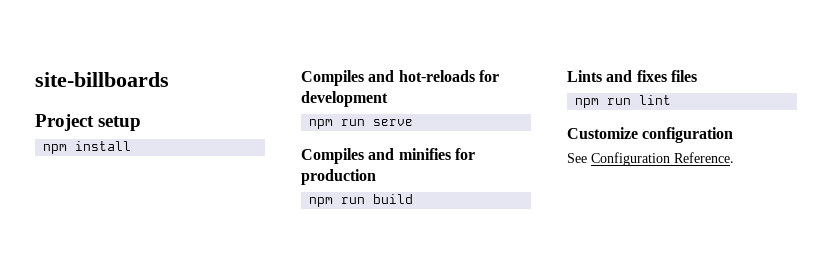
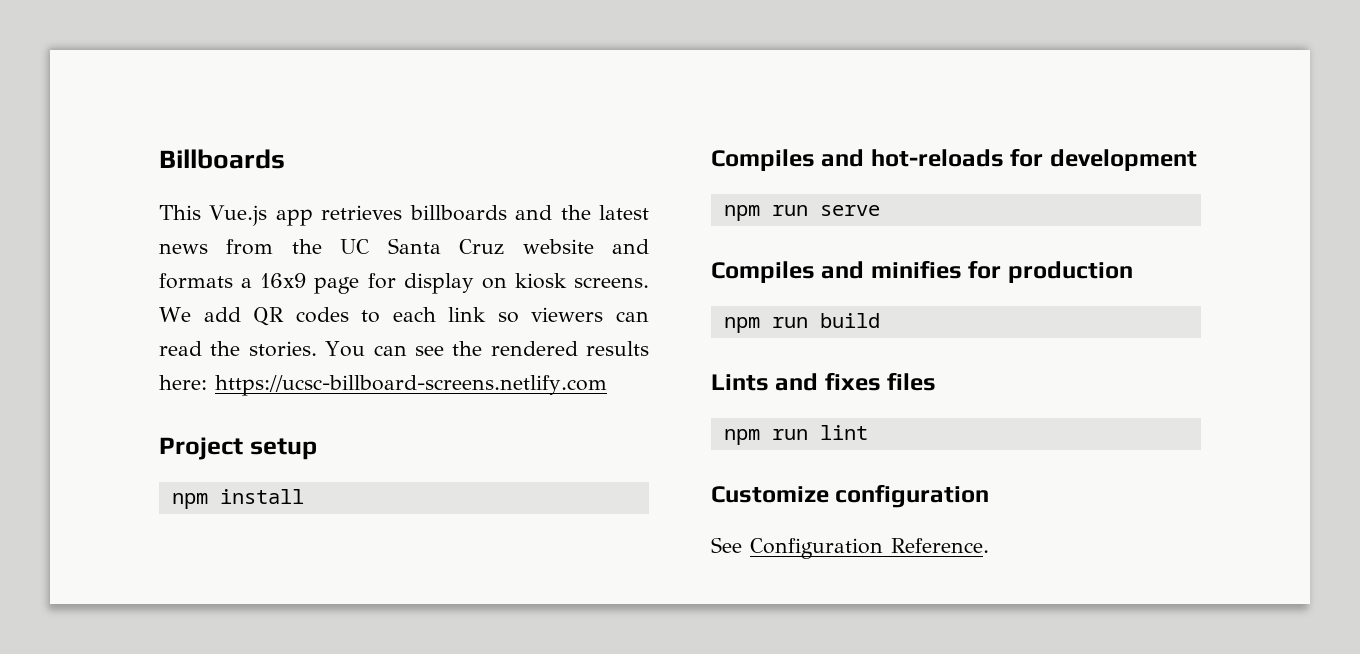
[35,72,169,87] site-billboards -> [159,149,285,169] [159,205,649,226] [159,238,649,255] [159,273,649,294] [159,307,649,326] [159,341,649,357] [159,375,607,396] Billboards // This Vue.js app retrieves billboards and the latest news from the UC Santa Cruz website and formats a 16x9 page for display on kiosk screens. We add QR codes to each link so viewers can read the stories. You can see the rendered results here: https://ucsc-billboard-screens.netlify.com

